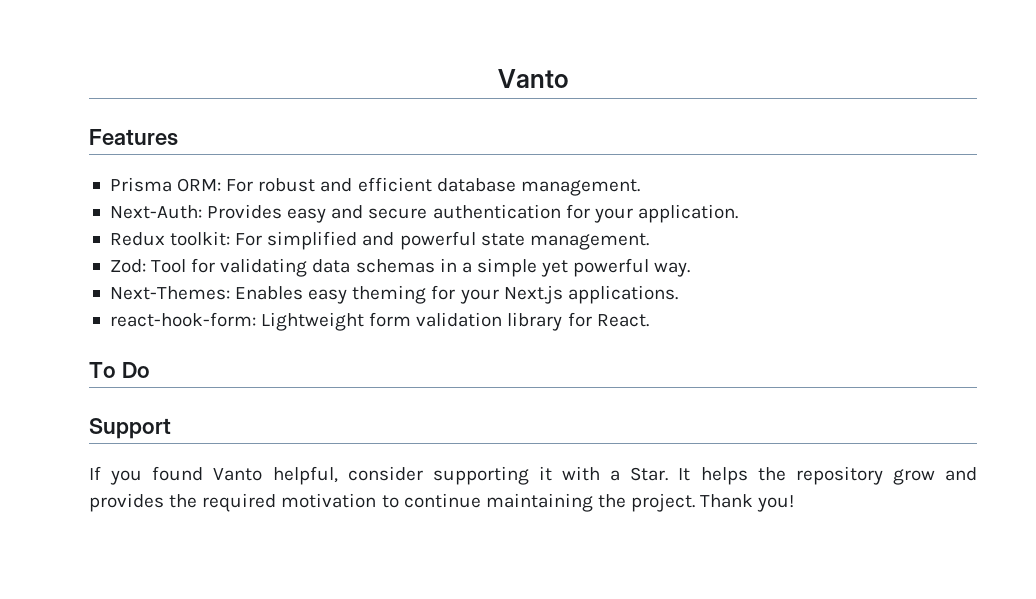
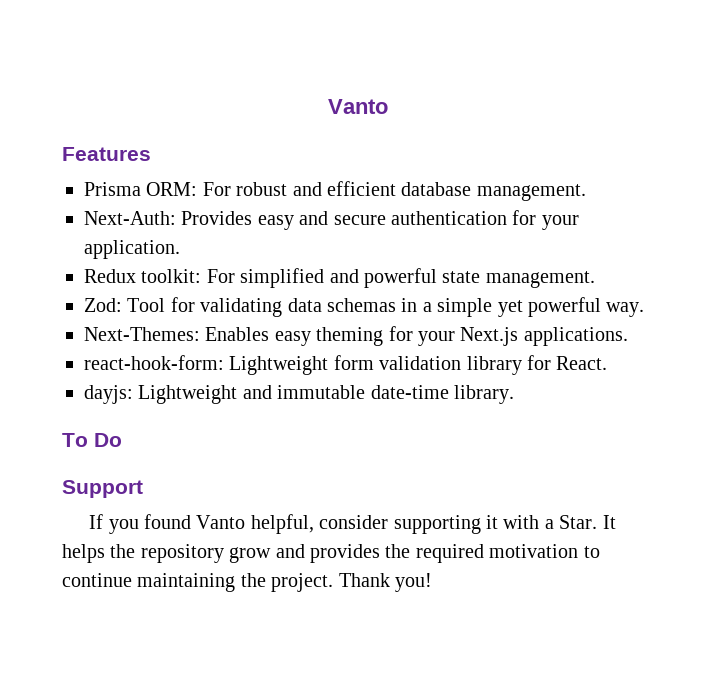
(649, 320) none -> [84,385,514,404] // dayjs: Lightweight and immutable date-time library.

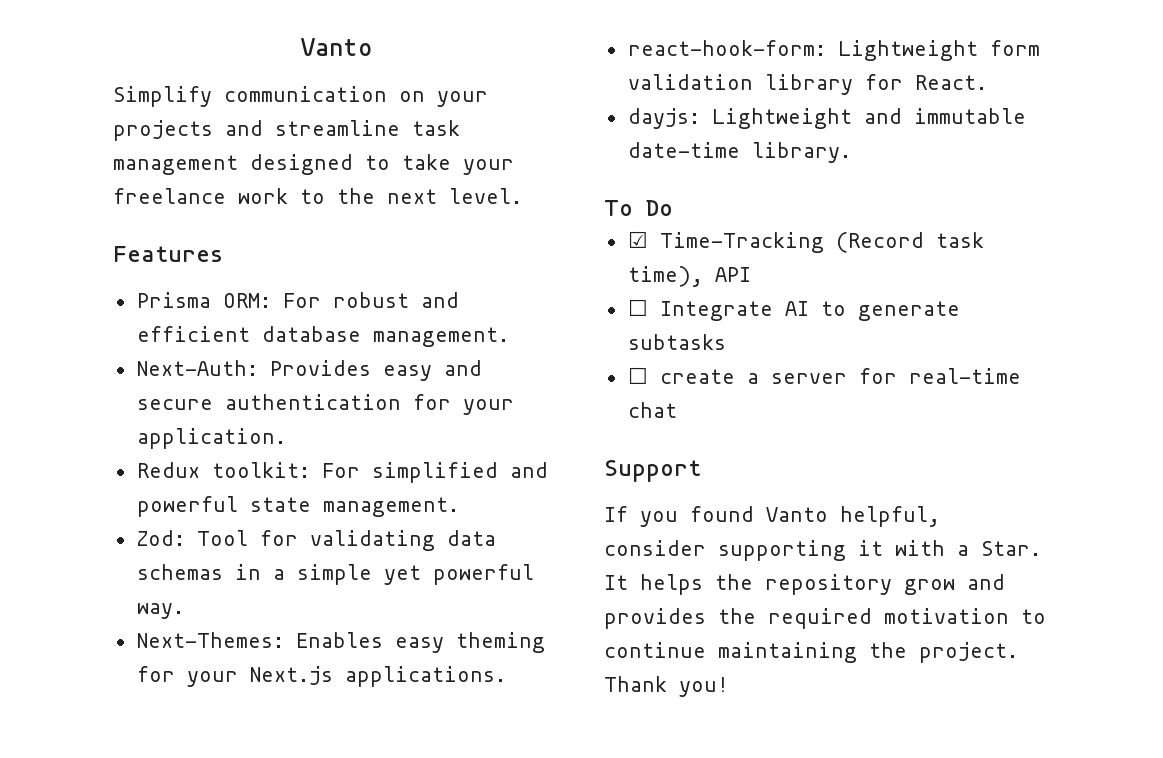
[328,99,388,114] Vanto -> [300,38,372,56] [113,86,488,107] [113,120,460,141] [113,154,514,175] [113,188,522,204] Vanto // Simplify communication on your projects and streamline task management designed to take your freelance work to the next level.
(122, 440) none -> [627,231,984,253] [627,266,751,287] [627,299,960,321] [627,334,726,350] [627,367,1021,384] [627,402,677,418] // ☑ Time-Tracking (Record task time), API // ☐ Integrate AI to generate subtasks // ☐ create a server for real-time chat

